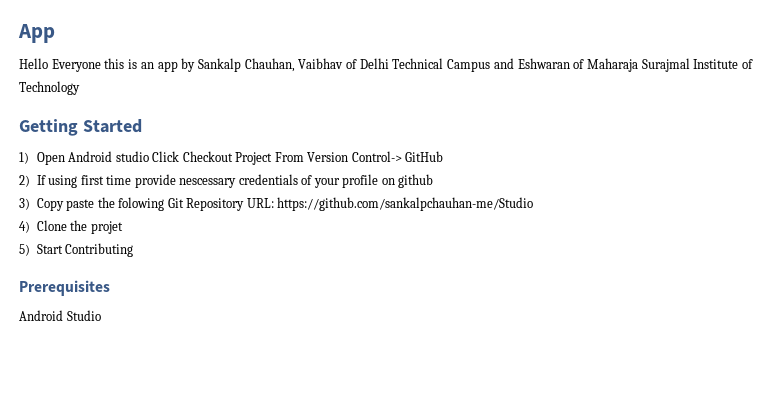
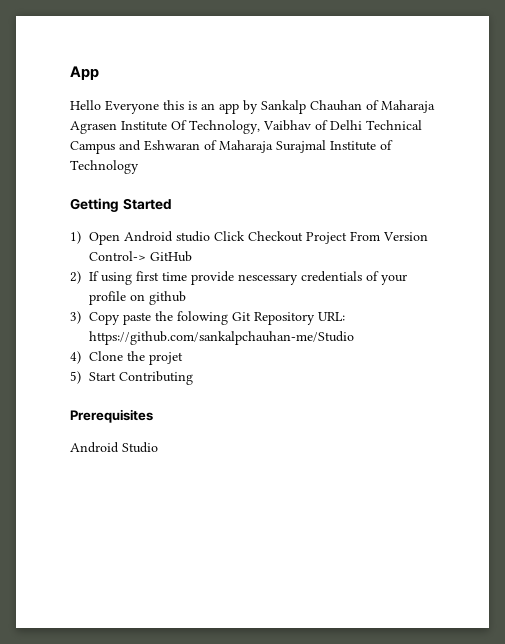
[244,58,295,72] Chauhan, -> [310,100,435,113] [70,120,260,134] Chauhan of Maharaja Agrasen Institute Of Technology,

